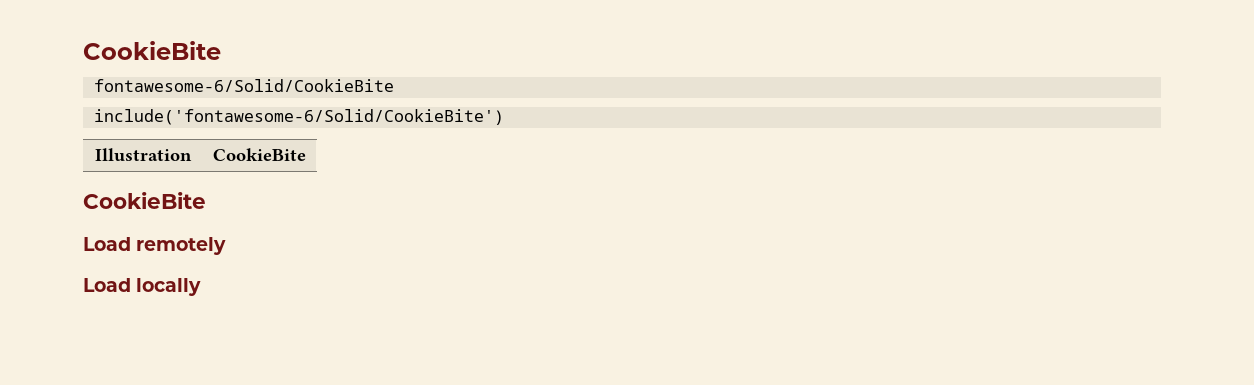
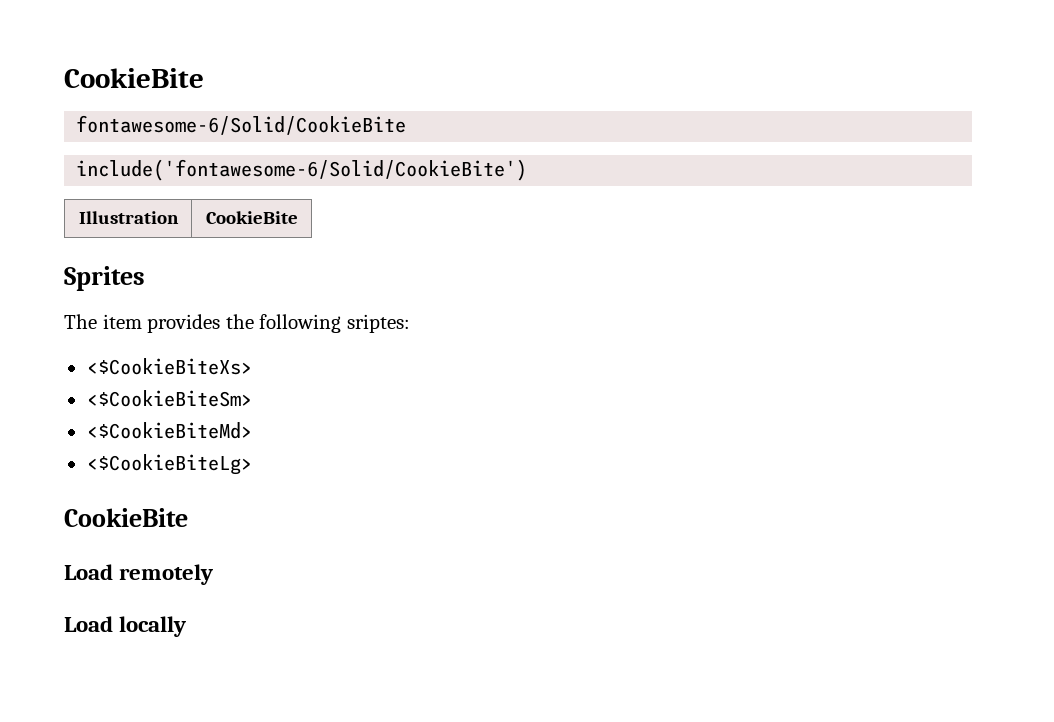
(306, 154) none -> [64,266,145,291] [64,314,410,333] [86,358,252,375] [86,390,252,407] [86,422,252,439] [86,454,252,475] // Sprites // The item provides the following sriptes: // <$CookieBiteXs> // <$CookieBiteSm> // <$CookieBiteMd> // <$CookieBiteLg>

